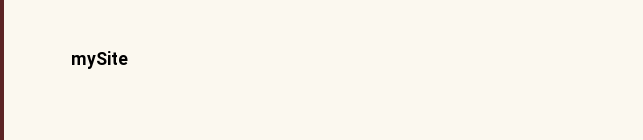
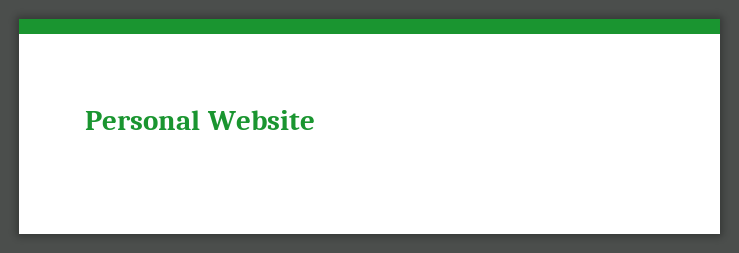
[71,51,128,69] mySite -> [85,110,315,130] Personal Website

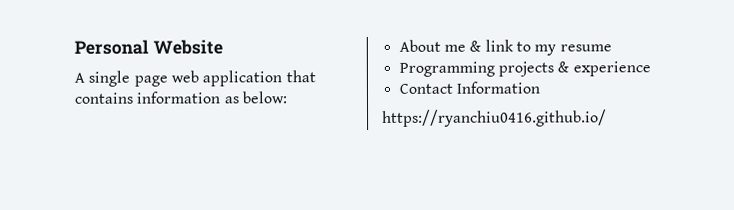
(315, 120) none -> [74,70,316,87] [74,91,287,104] [398,39,612,56] [398,61,651,77] [398,81,540,94] [382,109,607,127] // A single page web application that contains information as below: // About me & link to my resume // Programming projects & experience // Contact Information // https://ryanchiu0416.github.io/

